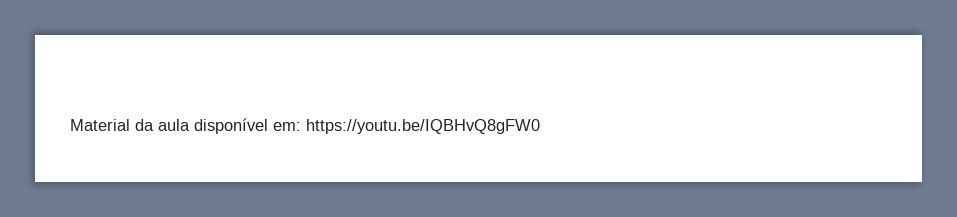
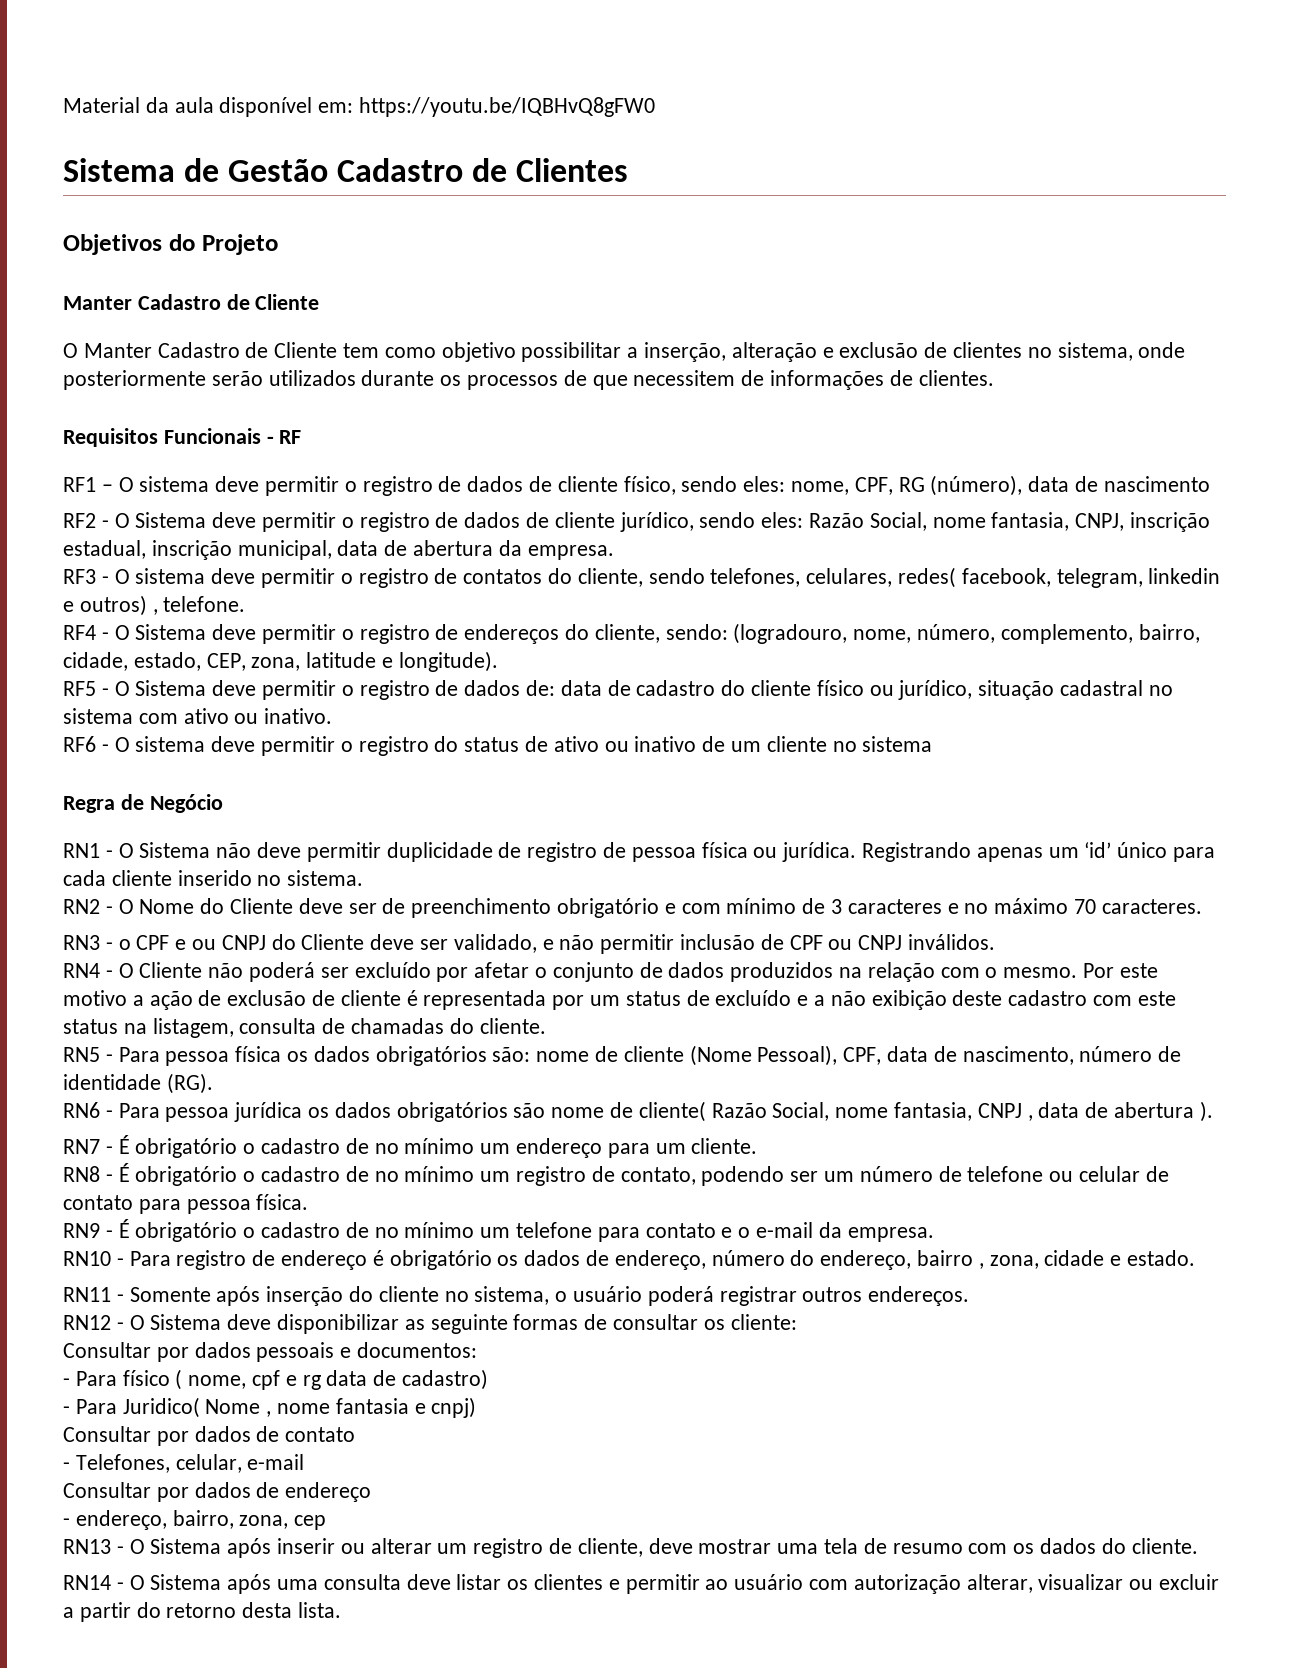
(540, 126) none -> [63,158,629,182] [63,234,278,255] [63,294,320,310] [63,342,1186,362] [63,370,994,390] [63,428,302,447] [63,475,1210,496] [63,512,1211,532] [63,540,614,560] [63,567,1221,588] [63,595,246,616] [63,623,1200,644] [63,651,498,672] [63,680,1173,700] [63,708,333,724] [63,736,933,756] [63,794,223,813] [63,842,1216,862] [63,870,364,886] [63,898,1202,918] [63,934,996,954] [63,962,1158,982] [63,990,1176,1010] [63,1018,546,1038] [63,1045,1182,1066] [63,1073,213,1094] [63,1101,1213,1122] [63,1135,758,1158] [63,1163,1169,1186] [63,1194,309,1214] [63,1219,934,1242] [63,1250,1196,1270] [63,1286,970,1306] [63,1314,797,1334] [63,1342,478,1362] [63,1369,489,1390] [63,1397,477,1418] [63,1426,356,1446] [63,1454,305,1473] [63,1482,372,1502] [63,1510,327,1530] [63,1538,1198,1558] [63,1574,1220,1594] [63,1602,342,1622] // Sistema de Gestão Cadastro de Clientes // Objetivos do Projeto // Manter Cadastro de Cliente // O Manter Cadastro de Cliente tem como objetivo possibilitar a inserção, alteração e exclusão de clientes no sistema, onde posteriormente serão utilizados durante os processos de que necessitem de informações de clientes. // Requisitos Funcionais - RF // RF1 – O sistema deve permitir o registro de dados de cliente físico, sendo eles: nome, CPF, RG (número), data de nascimento // RF2 - O Sistema deve permitir o registro de dados de cliente jurídico, sendo eles: Razão Social, nome fantasia, CNPJ, inscrição estadual, inscrição municipal, data de abertura da empresa. // RF3 - O sistema deve permitir o registro de contatos do cliente, sendo telefones, celulares, redes( facebook, telegram, linkedin e outros) , telefone. // RF4 - O Sistema deve permitir o registro de endereços do cliente, sendo: (logradouro, nome, número, complemento, bairro, cidade, estado, CEP, zona, latitude e longitude). // RF5 - O Sistema deve permitir o registro de dados de: data de cadastro do cliente físico ou jurídico, situação cadastral no sistema com ativo ou inativo. // RF6 - O sistema deve permitir o registro do status de ativo ou inativo de um cliente no sistema // Regra de Negócio // RN1 - O Sistema não deve permitir duplicidade de registro de pessoa física ou jurídica. Registrando apenas um ‘id’ único para cada cliente inserido no sistema. // RN2 - O Nome do Cliente deve ser de preenchimento obrigatório e com mínimo de 3 caracteres e no máximo 70 caracteres. // RN3 - o CPF e ou CNPJ do Cliente deve ser validado, e não permitir inclusão de CPF ou CNPJ inválidos. // RN4 - O Cliente não poderá ser excluído por afetar o conjunto de dados produzidos na relação com o mesmo. Por este motivo a ação de exclusão de cliente é representada por um status de excluído e a não exibição deste cadastro com este status na listagem, consulta de chamadas do cliente. // RN5 - Para pessoa física os dados obrigatórios são: nome de cliente (Nome Pessoal), CPF, data de nascimento, número de identidade (RG). // RN6 - Para pessoa jurídica os dados obrigatórios são nome de cliente( Razão Social, nome fantasia, CNPJ , data de abertura ). // RN7 - É obrigatório o cadastro de no mínimo um endereço para um cliente. // RN8 - É obrigatório o cadastro de no mínimo um registro de contato, podendo ser um número de telefone ou celular de contato para pessoa física. // RN9 - É obrigatório o cadastro de no mínimo um telefone para contato e o e-mail da empresa. // RN10 - Para registro de endereço é obrigatório os dados de endereço, número do endereço, bairro , zona, cidade e estado. // RN11 - Somente após inserção do cliente no sistema, o usuário poderá registrar outros endereços. // RN12 - O Sistema deve disponibilizar as seguinte formas de consultar os cliente: // Consultar por dados pessoais e documentos: // - Para físico ( nome, cpf e rg data de cadastro) // - Para Juridico( Nome , nome fantasia e cnpj) // Consultar por dados de contato // - Telefones, celular, e-mail // Consultar por dados de endereço // - endereço, bairro, zona, cep // RN13 - O Sistema após inserir ou alterar um registro de cliente, deve mostrar uma tela de resumo com os dados do cliente. // RN14 - O Sistema após uma consulta deve listar os clientes e permitir ao usuário com autorização alterar, visualizar ou excluir a partir do retorno desta lista.

